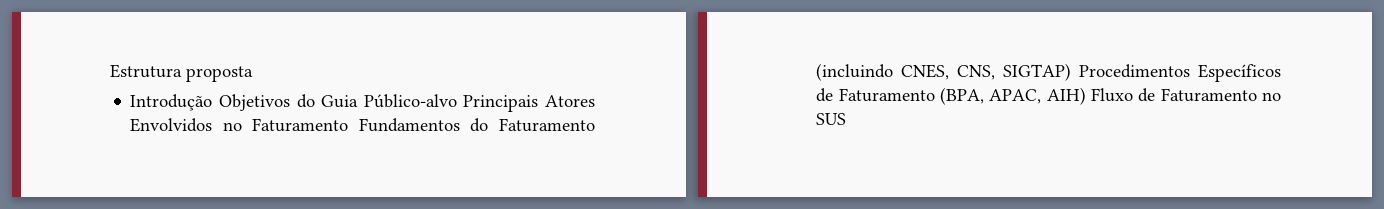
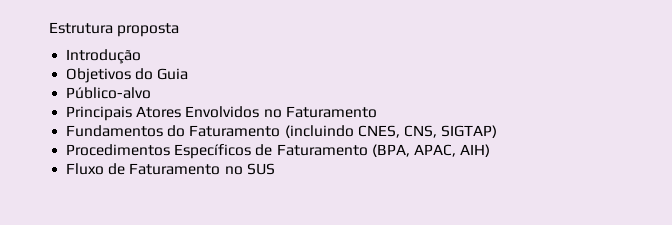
(213, 102) none -> (142, 56) //
(359, 101) none -> (189, 74) //
(457, 101) none -> (152, 93) //
(349, 125) none -> (377, 112) //
(1072, 72) none -> (498, 131) //
(1086, 96) none -> (491, 150) //

